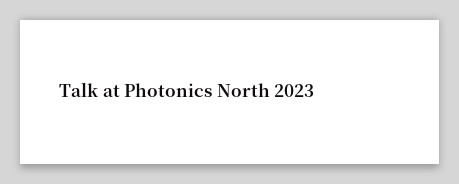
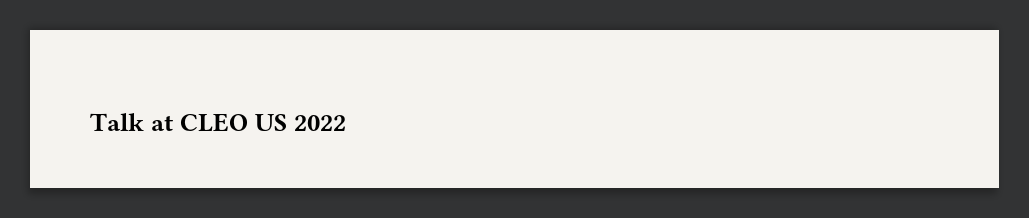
[124,83,315,97] Photonics North 2023 -> [180,113,347,132] CLEO US 2022

